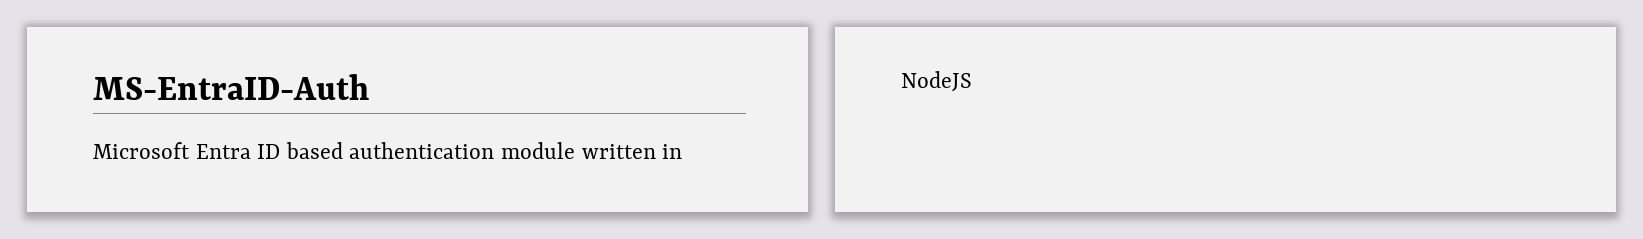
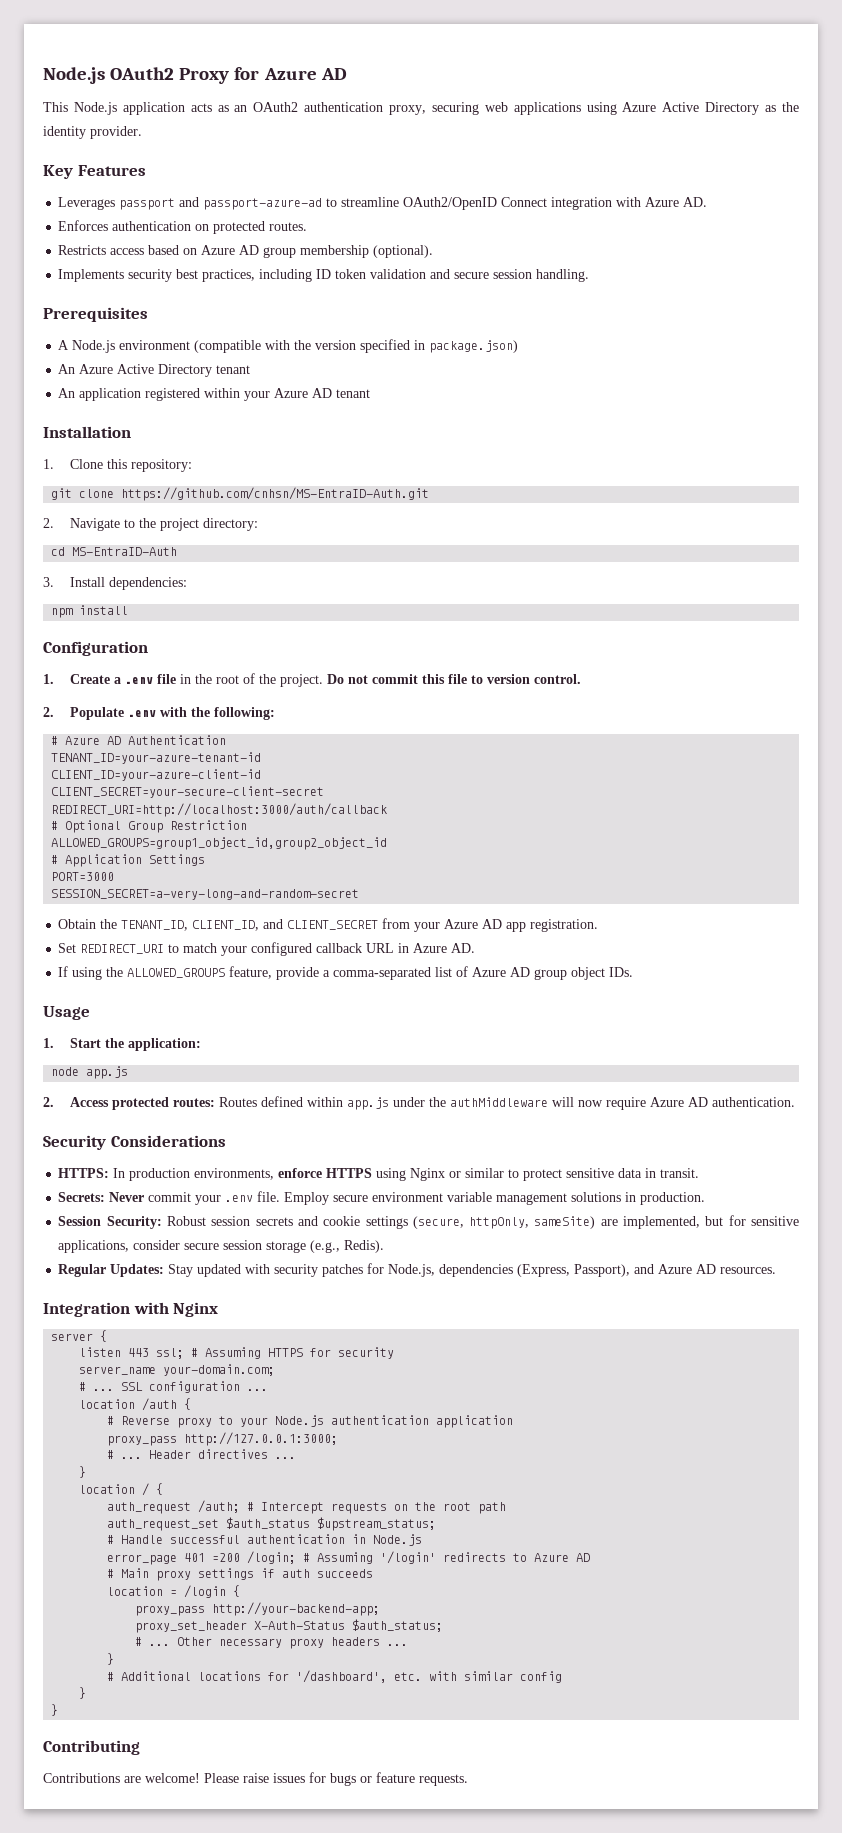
[93,74,369,100] [93,142,683,159] [901,71,972,92] MS-EntraID-Auth // Microsoft Entra ID based authentication module written in NodeJS -> [43,67,347,84] [43,102,799,115] [43,126,142,139] [43,165,146,179] [58,197,708,210] [58,220,308,234] [58,245,434,258] [58,269,590,282] [43,307,148,322] [58,339,519,353] [58,364,251,377] [58,388,371,401] [43,426,131,438] [43,459,192,472] [51,487,430,501] [43,518,258,531] [51,547,178,556] [43,577,187,590] [51,605,129,618] [43,641,148,656] [43,673,581,687] [43,707,275,720] [51,735,227,745] [51,752,262,764] [51,769,262,781] [51,786,325,798] [51,803,388,817] [51,820,248,833] [51,837,388,850] [51,854,206,867] [51,872,115,881] [51,889,360,900] [58,918,599,932] [58,942,476,956] [58,966,634,980] [43,1006,90,1020] [43,1038,201,1051] [51,1066,129,1079] [43,1096,795,1110] [43,1135,226,1150] [58,1168,700,1181] [58,1191,706,1205] [58,1215,799,1229] [58,1240,385,1253] [58,1263,777,1277] [43,1302,219,1317] [51,1330,108,1342] [79,1347,395,1359] [79,1364,276,1376] [79,1381,269,1393] [79,1398,192,1411] [107,1415,514,1428] [107,1432,339,1446] [107,1449,297,1459] [79,1466,87,1478] [79,1483,164,1496] [107,1500,507,1514] [107,1517,437,1531] [107,1534,423,1546] [107,1551,591,1565] [107,1568,374,1581] [107,1585,241,1598] [135,1602,381,1616] [135,1619,444,1633] [135,1637,409,1649] [107,1653,115,1665] [107,1670,563,1683] [79,1687,87,1699] [51,1704,59,1716] [43,1740,140,1755] [43,1772,468,1786] Node.js OAuth2 Proxy for Azure AD // This Node.js application acts as an OAuth2 authentication proxy, securing web applications using Azure Active Directory as the identity provider. // Key Features // Leverages passport and passport-azure-ad to streamline OAuth2/OpenID Connect integration with Azure AD. // Enforces authentication on protected routes. // Restricts access based on Azure AD group membership (optional). // Implements security best practices, including ID token validation and secure session handling. // Prerequisites // A Node.js environment (compatible with the version specified in package.json) // An Azure Active Directory tenant // An application registered within your Azure AD tenant // Installation // 1. Clone this repository: // git clone https://github.com/cnhsn/MS-EntraID-Auth.git // 2. Navigate to the project directory: // cd MS-EntraID-Auth // 3. Install dependencies: // npm install // Configuration // 1. Create a .env file in the root of the project. Do not commit this file to version control. // 2. Populate .env with the following: // # Azure AD Authentication // TENANT_ID=your-azure-tenant-id // CLIENT_ID=your-azure-client-id // CLIENT_SECRET=your-secure-client-secret // REDIRECT_URI=http://localhost:3000/auth/callback // # Optional Group Restriction // ALLOWED_GROUPS=group1_object_id,group2_object_id // # Application Settings // PORT=3000 // SESSION_SECRET=a-very-long-and-random-secret // Obtain the TENANT_ID, CLIENT_ID, and CLIENT_SECRET from your Azure AD app registration. // Set REDIRECT_URI to match your configured callback URL in Azure AD. // If using the ALLOWED_GROUPS feature, provide a comma-separated list of Azure AD group object IDs. // Usage // 1. Start the application: // node app.js // 2. Access protected routes: Routes defined within app.js under the authMiddleware will now require Azure AD authentication. // Security Considerations // HTTPS: In production environments, enforce HTTPS using Nginx or similar to protect sensitive data in transit. // Secrets: Never commit your .env file. Employ secure environment variable management solutions in production. // Session Security: Robust session secrets and cookie settings (secure, httpOnly, sameSite) are implemented, but for sensitive applications, consider secure session storage (e.g., Redis). // Regular Updates: Stay updated with security patches for Node.js, dependencies (Express, Passport), and Azure AD resources. // Integration with Nginx // server { // listen 443 ssl; # Assuming HTTPS for security // server_name your-domain.com; // # ... SSL configuration ... // location /auth { // # Reverse proxy to your Node.js authentication application // proxy_pass http://127.0.0.1:3000; // # ... Header directives ... // } // location / { // auth_request /auth; # Intercept requests on the root path // auth_request_set $auth_status $upstream_status; // # Handle successful authentication in Node.js // error_page 401 =200 /login; # Assuming '/login' redirects to Azure AD // # Main proxy settings if auth succeeds // location = /login { // proxy_pass http://your-backend-app; // proxy_set_header X-Auth-Status $auth_status; // # ... Other necessary proxy headers ... // } // # Additional locations for '/dashboard', etc. with similar config // } // } // Contributing // Contributions are welcome! Please raise issues for bugs or feature requests.

